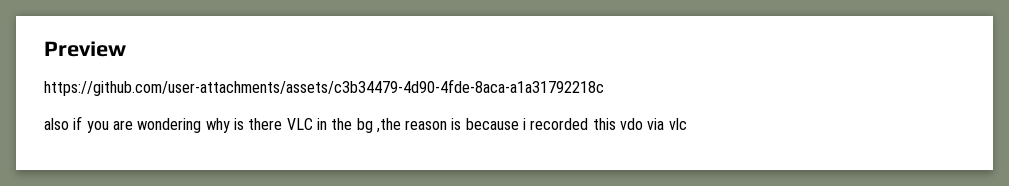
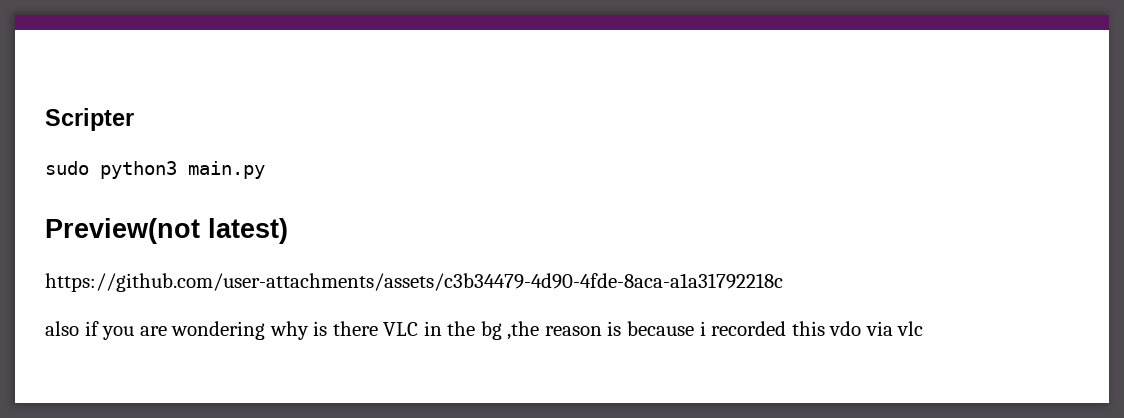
[44,41,126,57] Preview -> [45,108,134,131] [45,161,265,179] [45,218,288,244] Scripter // sudo python3 main.py // Preview(not latest)

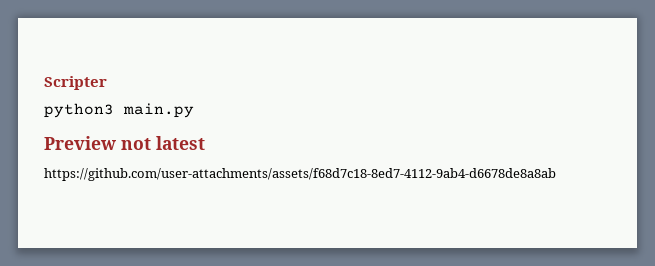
[45,161,89,175] sudo -> (107, 83) none
[45,218,288,244] [45,273,783,292] [45,321,924,340] Preview(not latest) // https://github.com/user-attachments/assets/c3b34479-4d90-4fde-8aca-a1a31792218c // also if you are wondering why is there VLC in the bg ,the reason is because i recorded this vdo via vlc -> [44,136,205,150] [44,168,556,181] Preview not latest // https://github.com/user-attachments/assets/f68d7c18-8ed7-4112-9ab4-d6678de8a8ab

